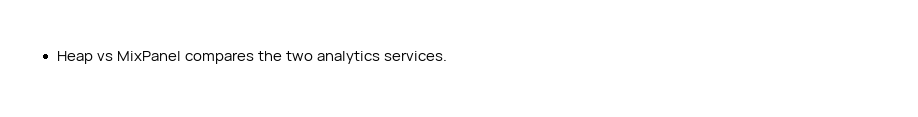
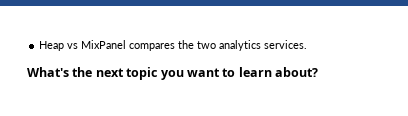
(447, 56) none -> [27,67,318,80] // What's the next topic you want to learn about?

